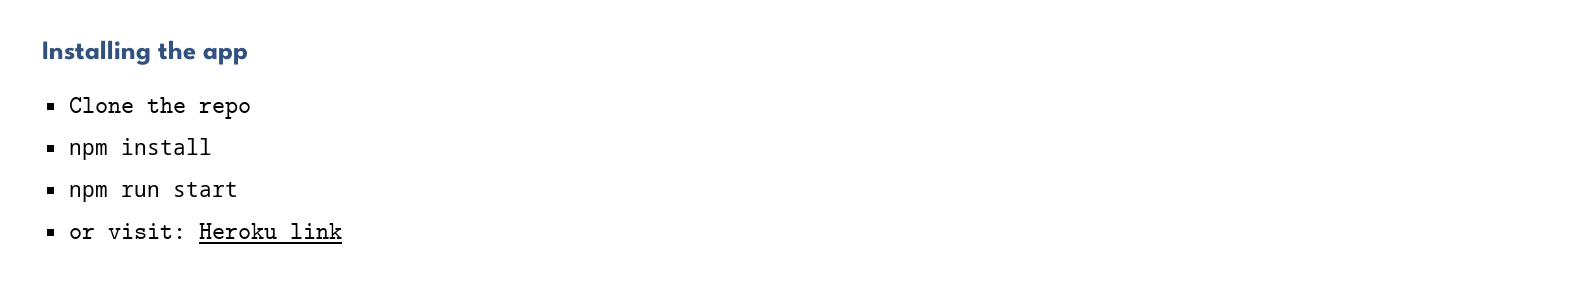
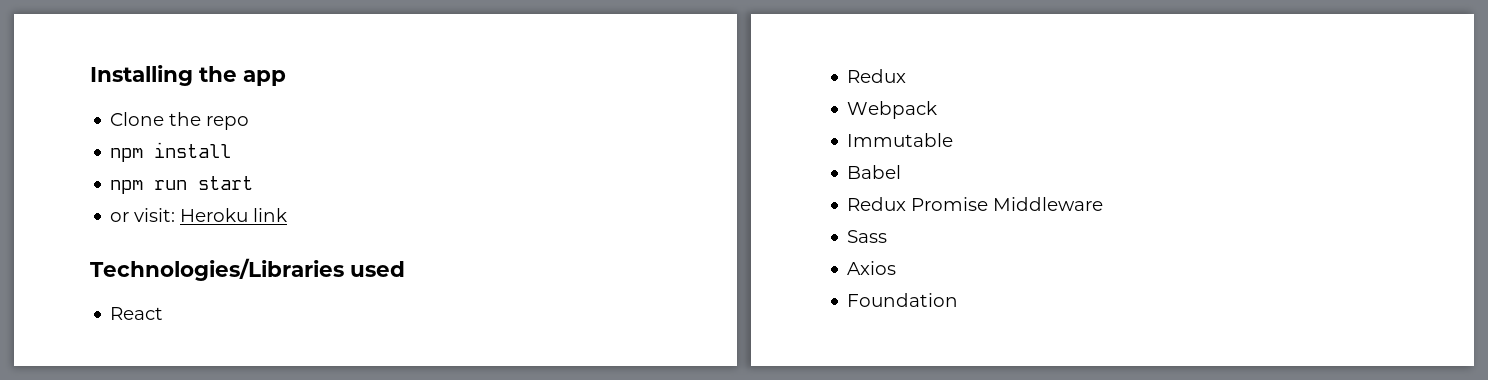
(342, 231) none -> [90,258,405,281] [110,307,164,320] [847,69,907,83] [847,101,938,119] [847,133,954,147] [847,165,902,179] [847,197,1104,211] [847,230,888,243] [847,261,897,275] [847,293,959,307] // Technologies/Libraries used // React // Redux // Webpack // Immutable // Babel // Redux Promise Middleware // Sass // Axios // Foundation

